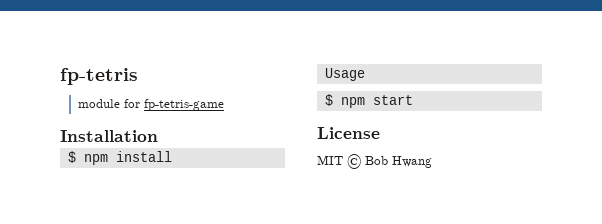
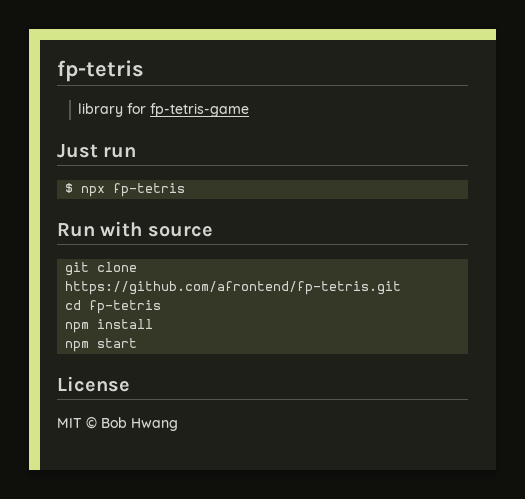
[60,68,138,85] [78,99,121,108] fp-tetris // module -> [57,60,144,82] [78,103,124,117] fp-tetris // library
[60,130,158,142] [67,151,76,163] Installation // $ -> [57,144,137,158] [65,183,186,197] [57,221,213,237] [65,262,138,276] [65,281,402,295] [65,300,162,314] Just run // $ npx fp-tetris // Run with source // git clone https://github.com/afrontend/fp-tetris.git // cd fp-tetris //
[324,68,365,81] [324,94,333,106] Usage // $ -> (154, 324) none

